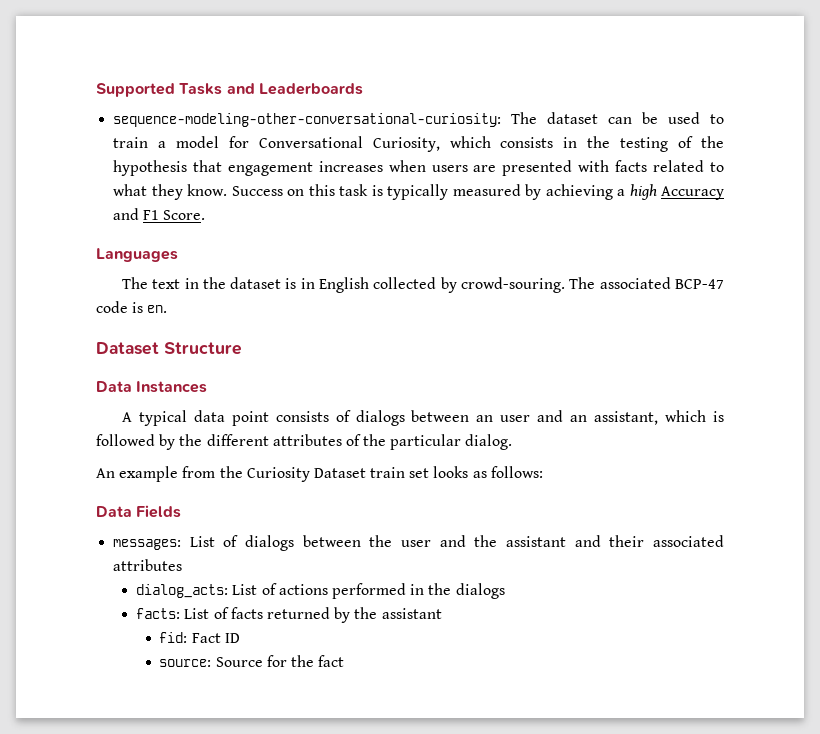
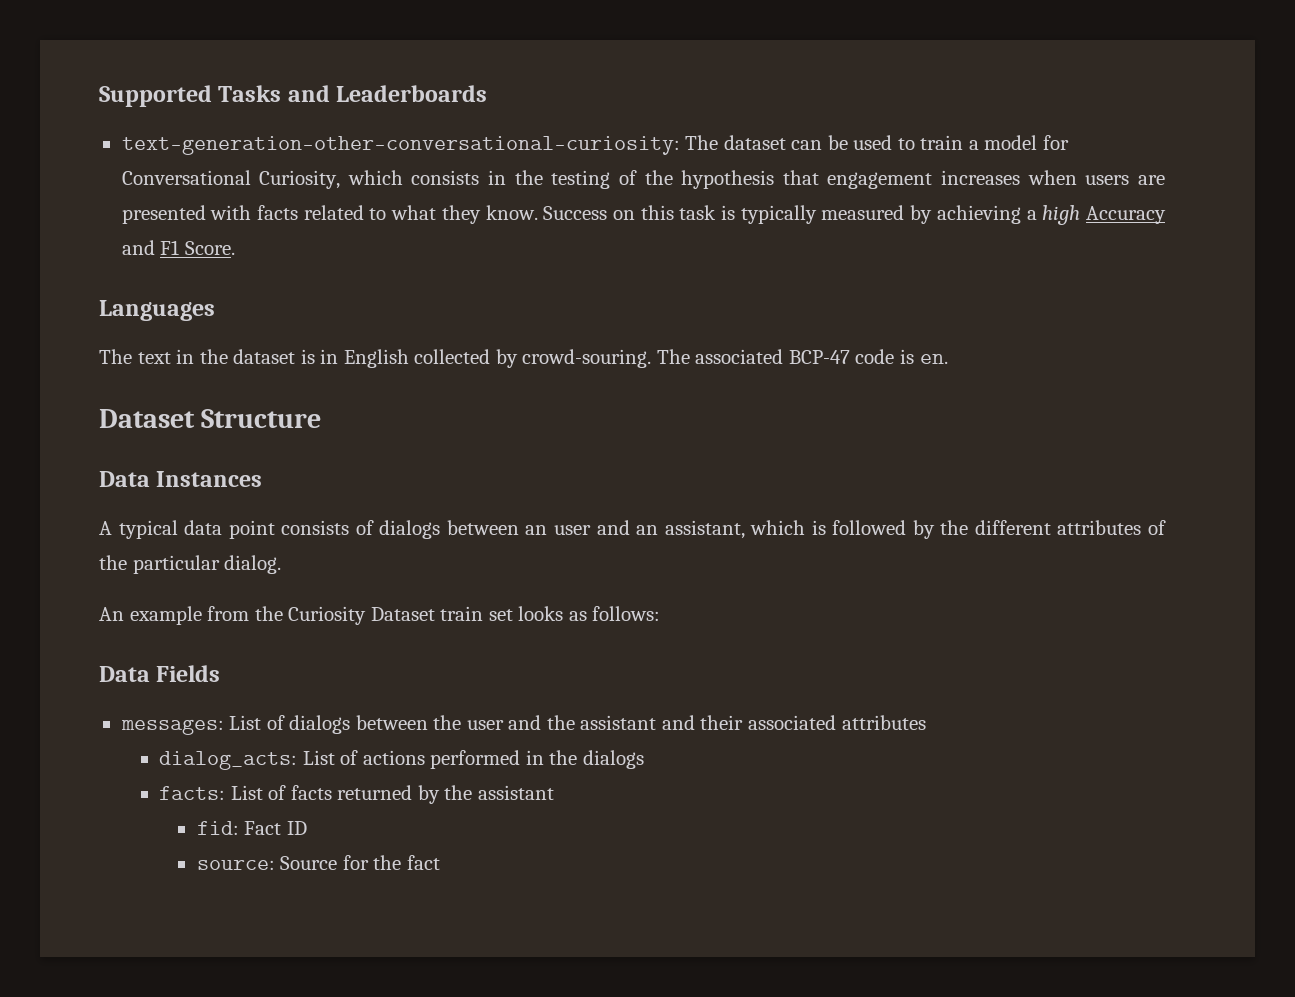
[113,113,502,127] sequence-modeling-other-conversational-curiosity: -> [121,136,680,155] text-generation-other-conversational-curiosity:

